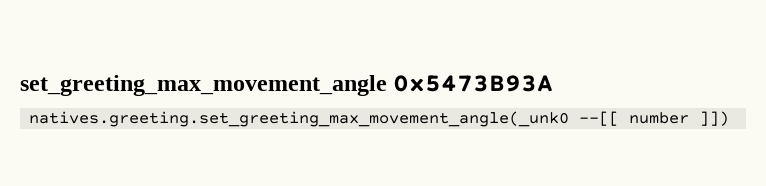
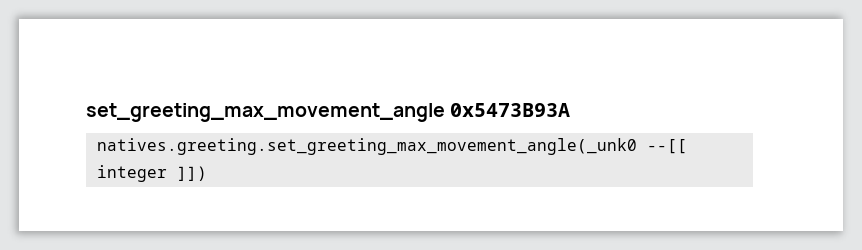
[629,112,690,124] number -> [96,165,167,182] integer

